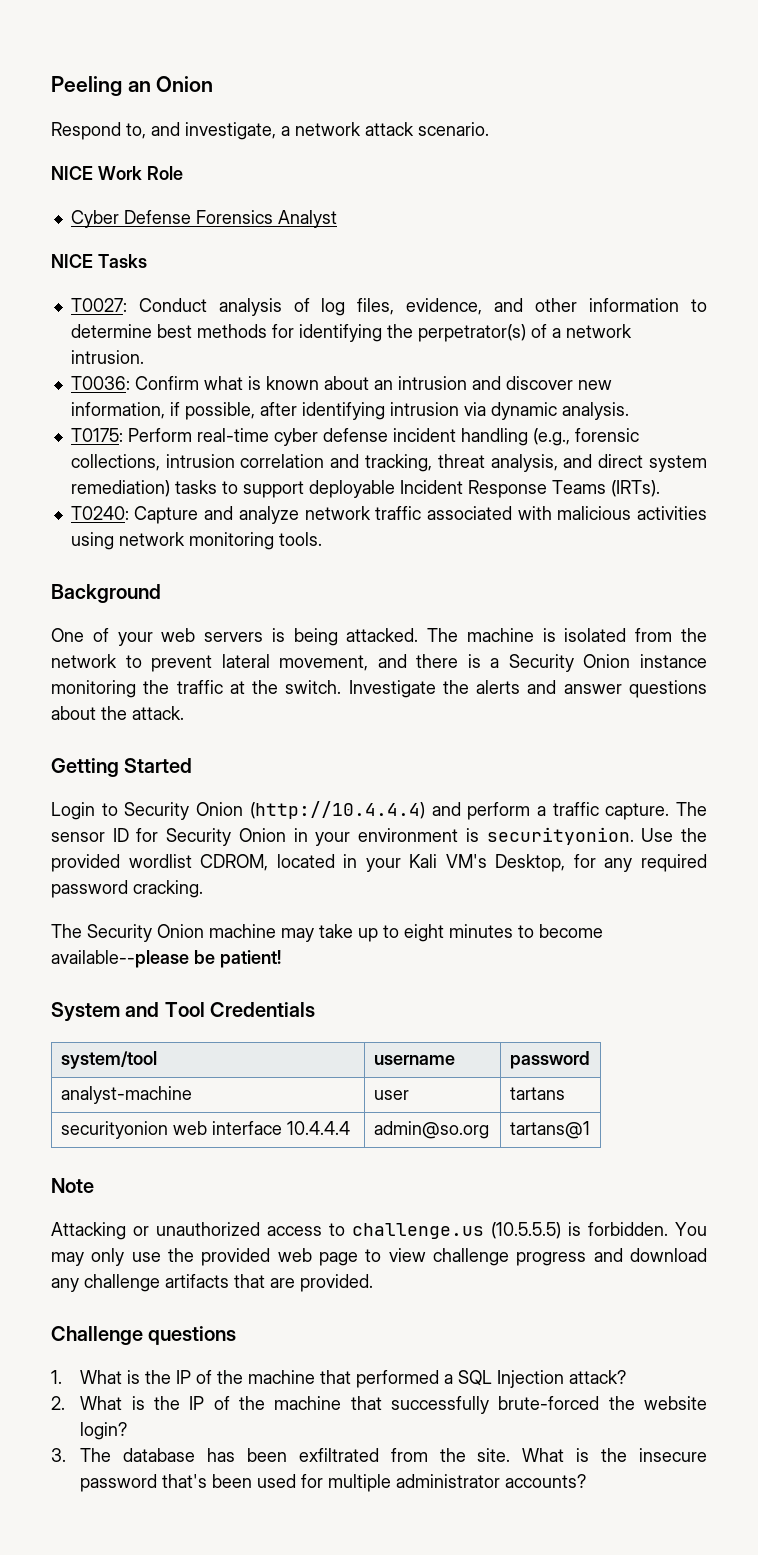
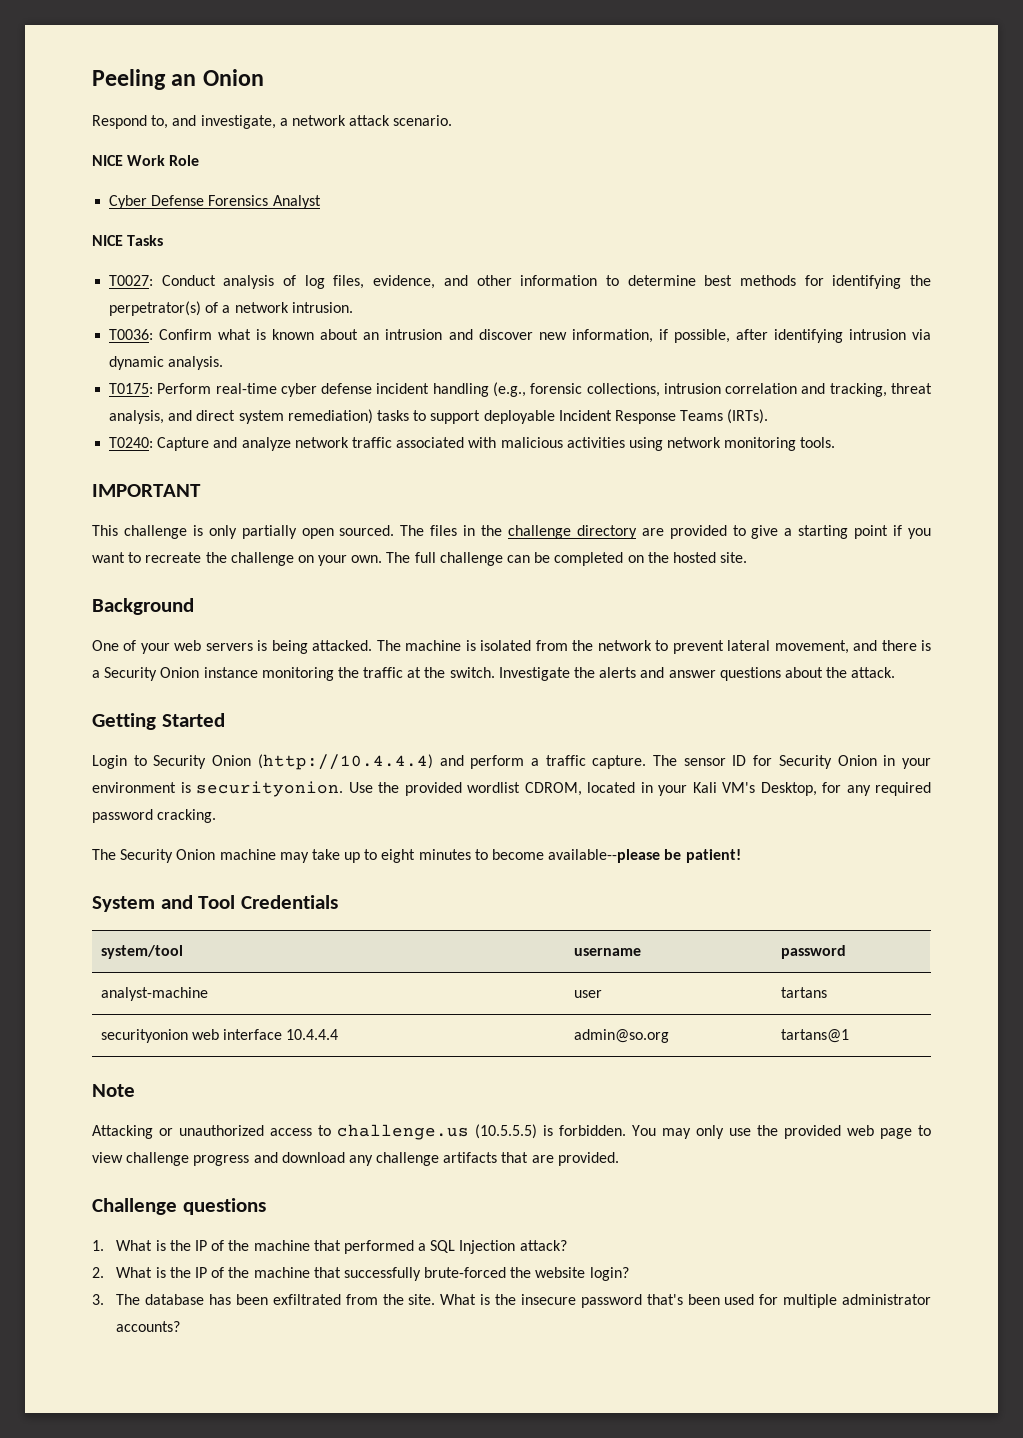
(322, 539) none -> [92,484,201,497] [92,525,932,539] [92,552,748,566] // IMPORTANT // This challenge is only partially open sourced. The files in the challenge directory are provided to give a starting point if you want to recreate the challenge on your own. The full challenge can be completed on the hosted site.

